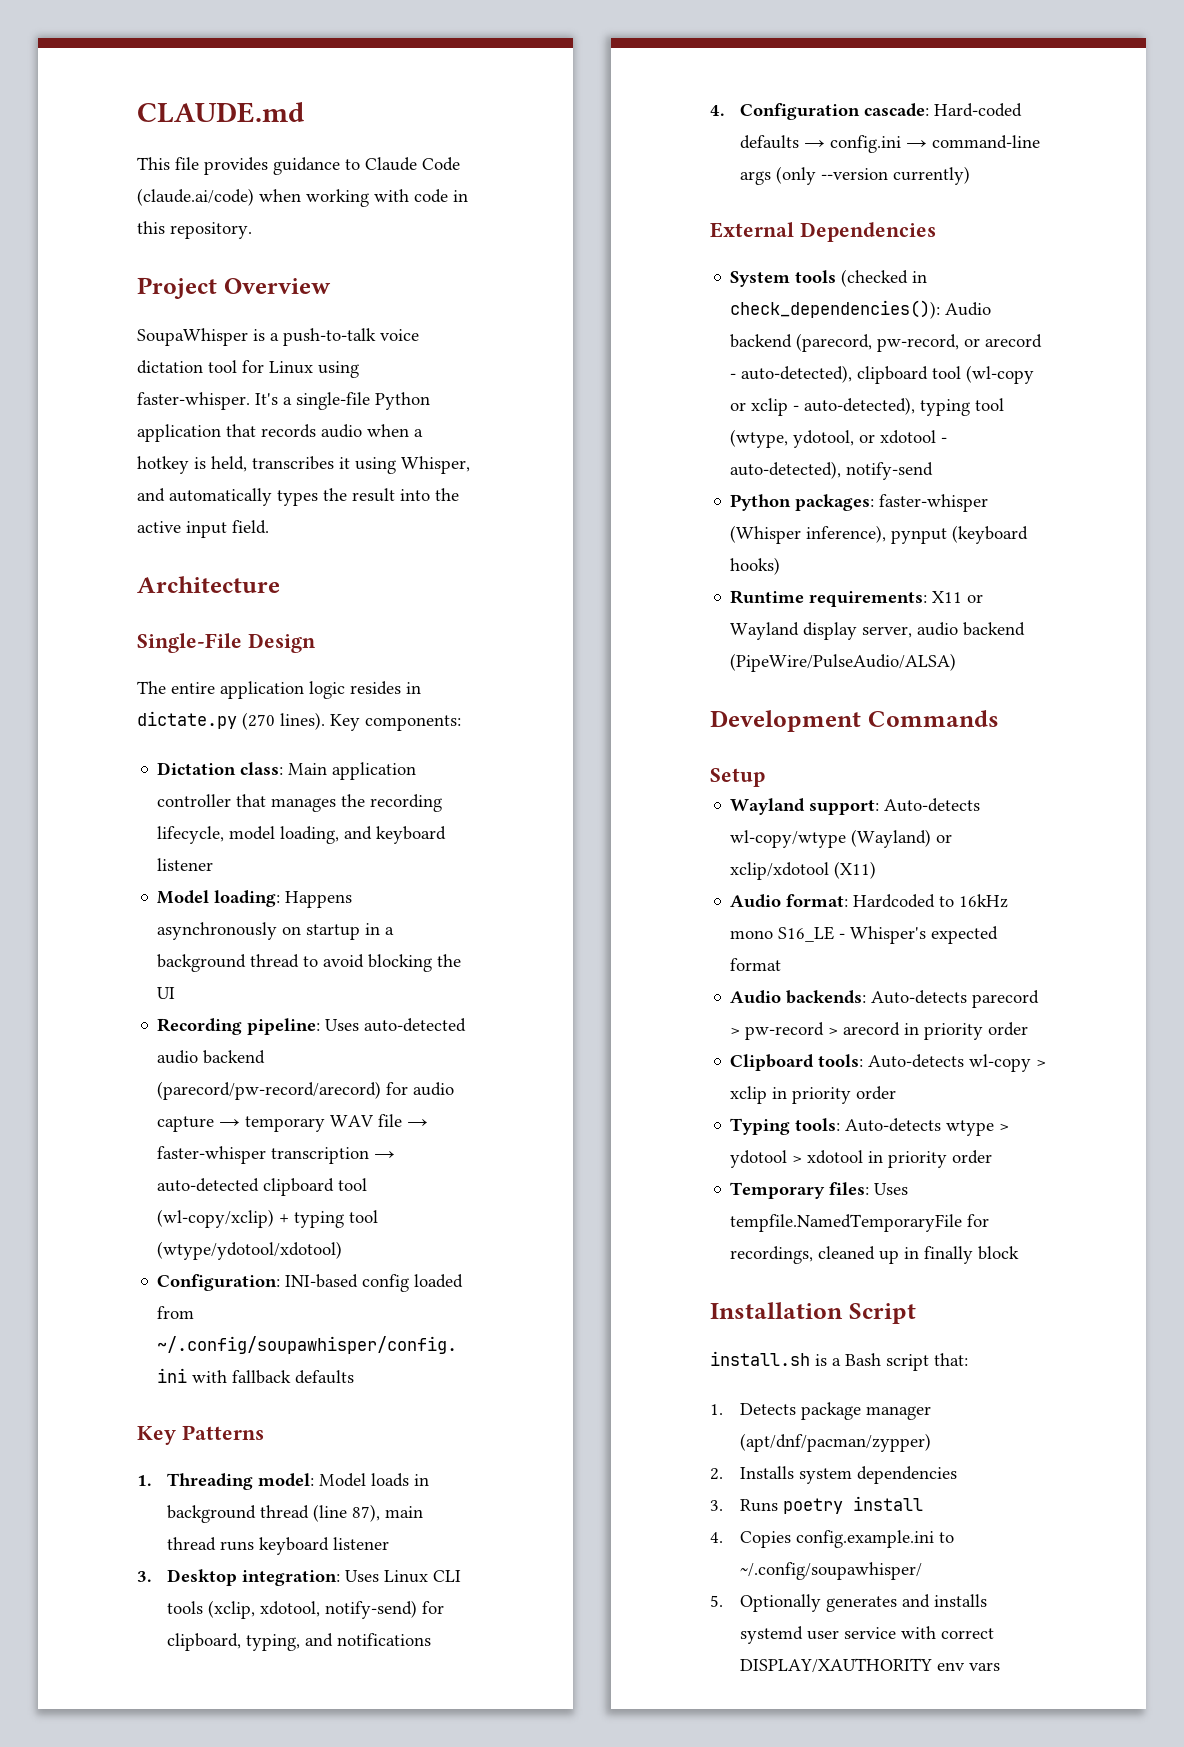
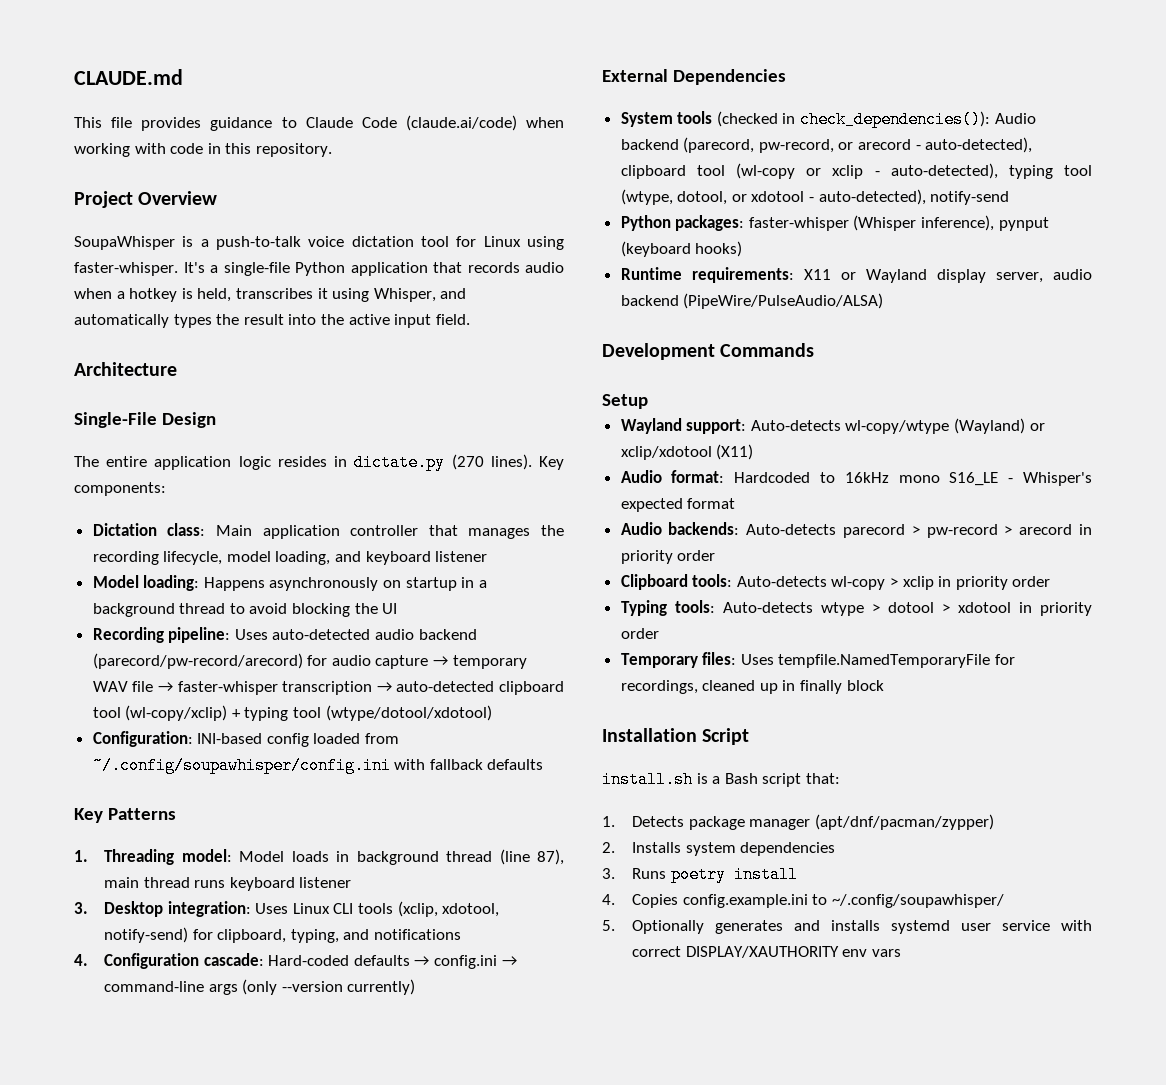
[157,1241,343,1260] (wtype/ydotool/xdotool) -> [325,705,492,721] (wtype/dotool/xdotool)
[793,430,855,448] ydotool, -> [677,191,728,205] dotool,
[730,1150,788,1168] ydotool -> [887,602,934,613] dotool

